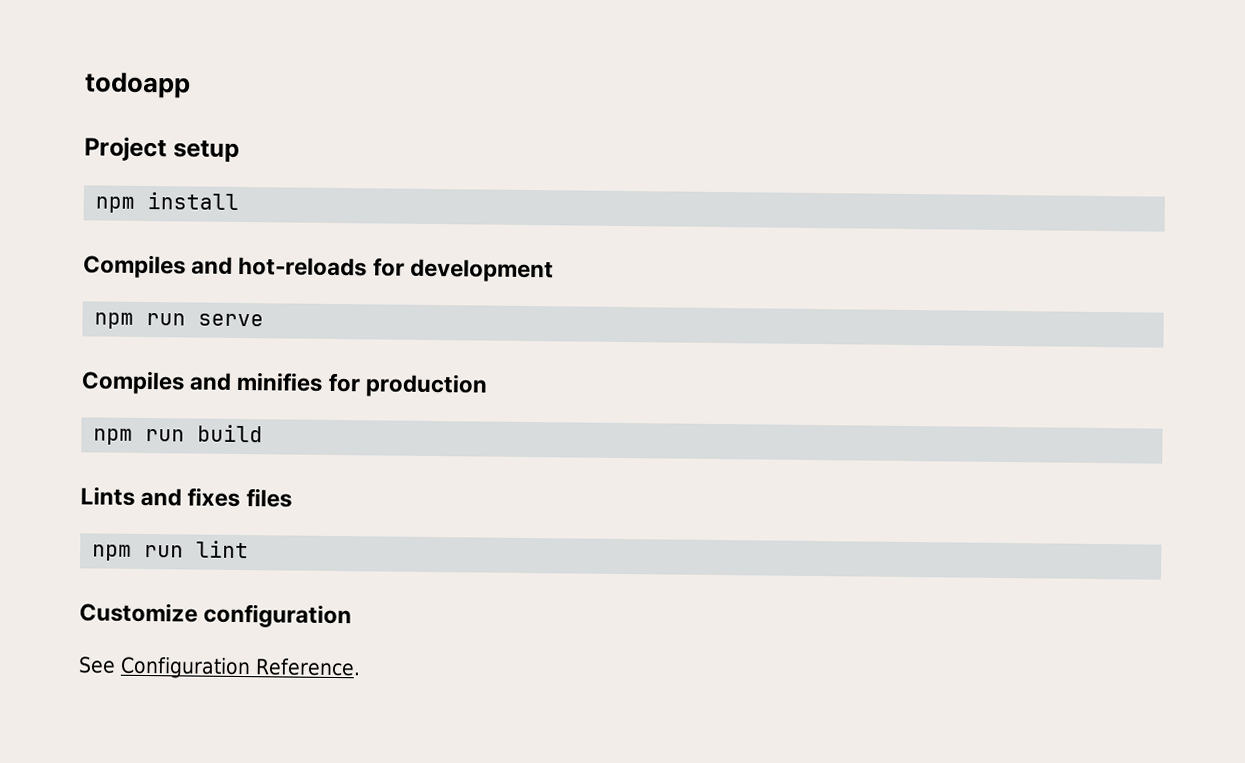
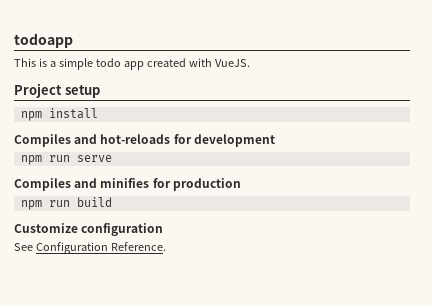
(191, 85) none -> [14,58,250,70] // This is a simple todo app created with VueJS.
[80,486,292,508] [92,540,250,561] // Lints and fixes files // npm run lint -> (112, 202) none

